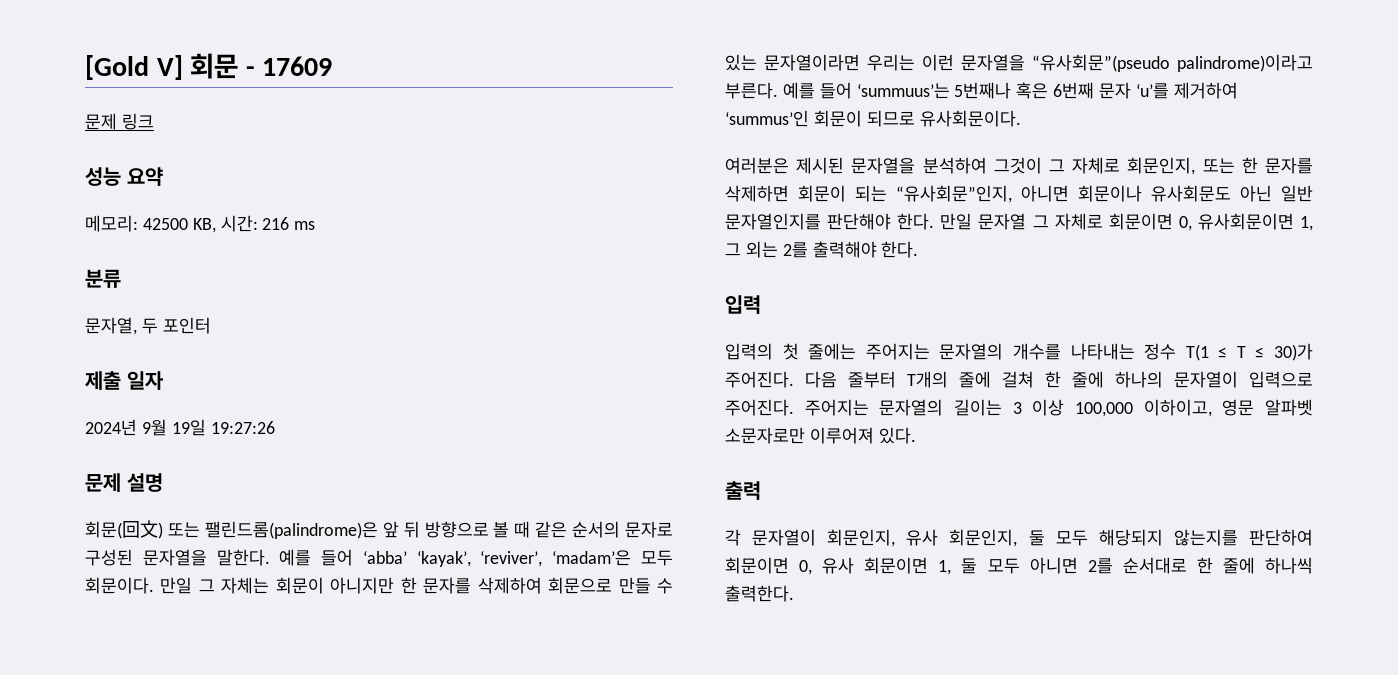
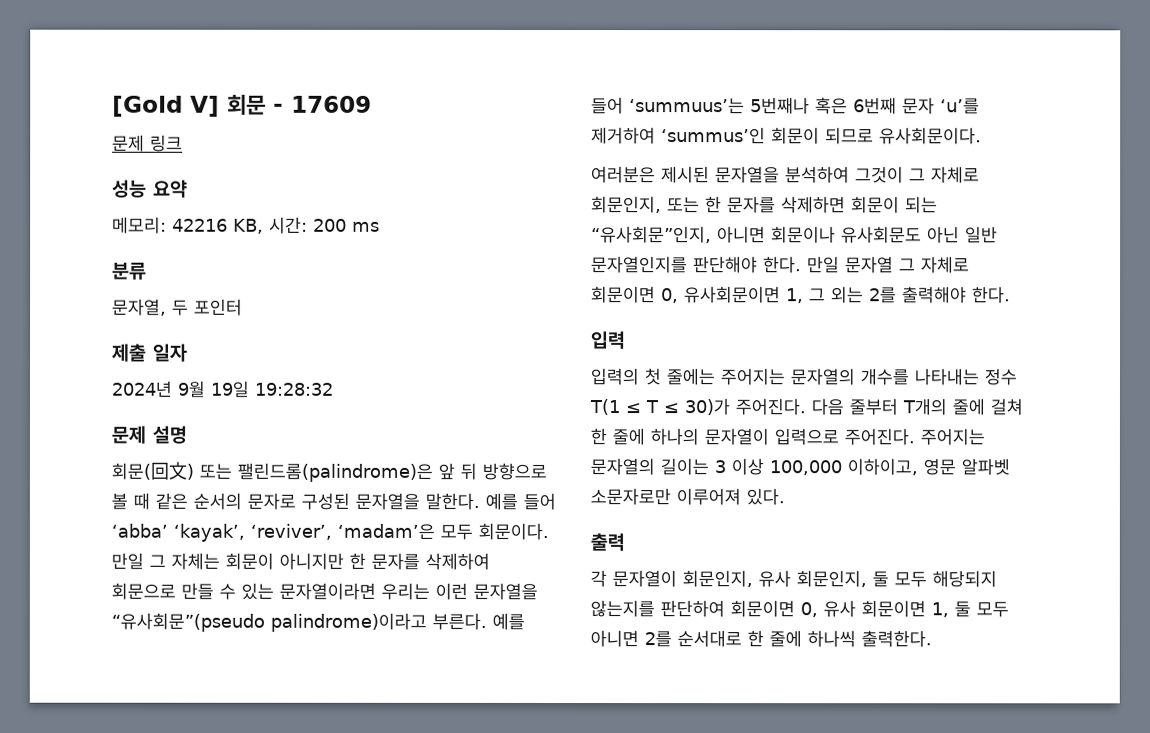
[142,218,188,230] 42500 -> [172,218,228,232] 42216
[262,217,290,230] 216 -> [313,218,347,232] 200
[210,421,275,434] 19:27:26 -> [254,382,333,396] 19:28:32

